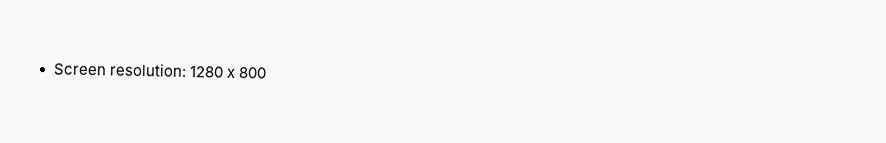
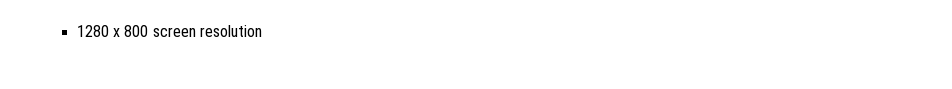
[52,62,187,77] Screen resolution: -> (76, 31) none
(267, 72) none -> [152,25,262,37] screen resolution

